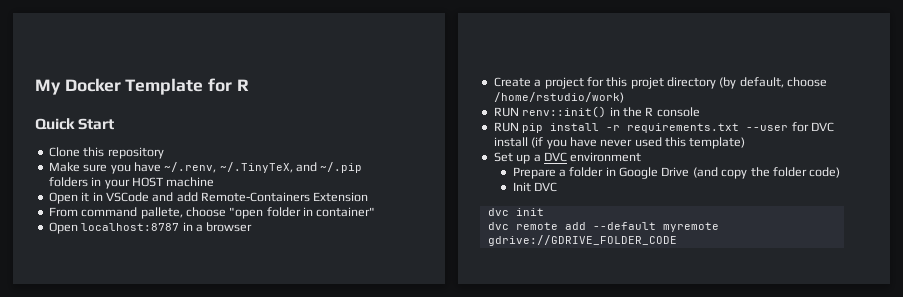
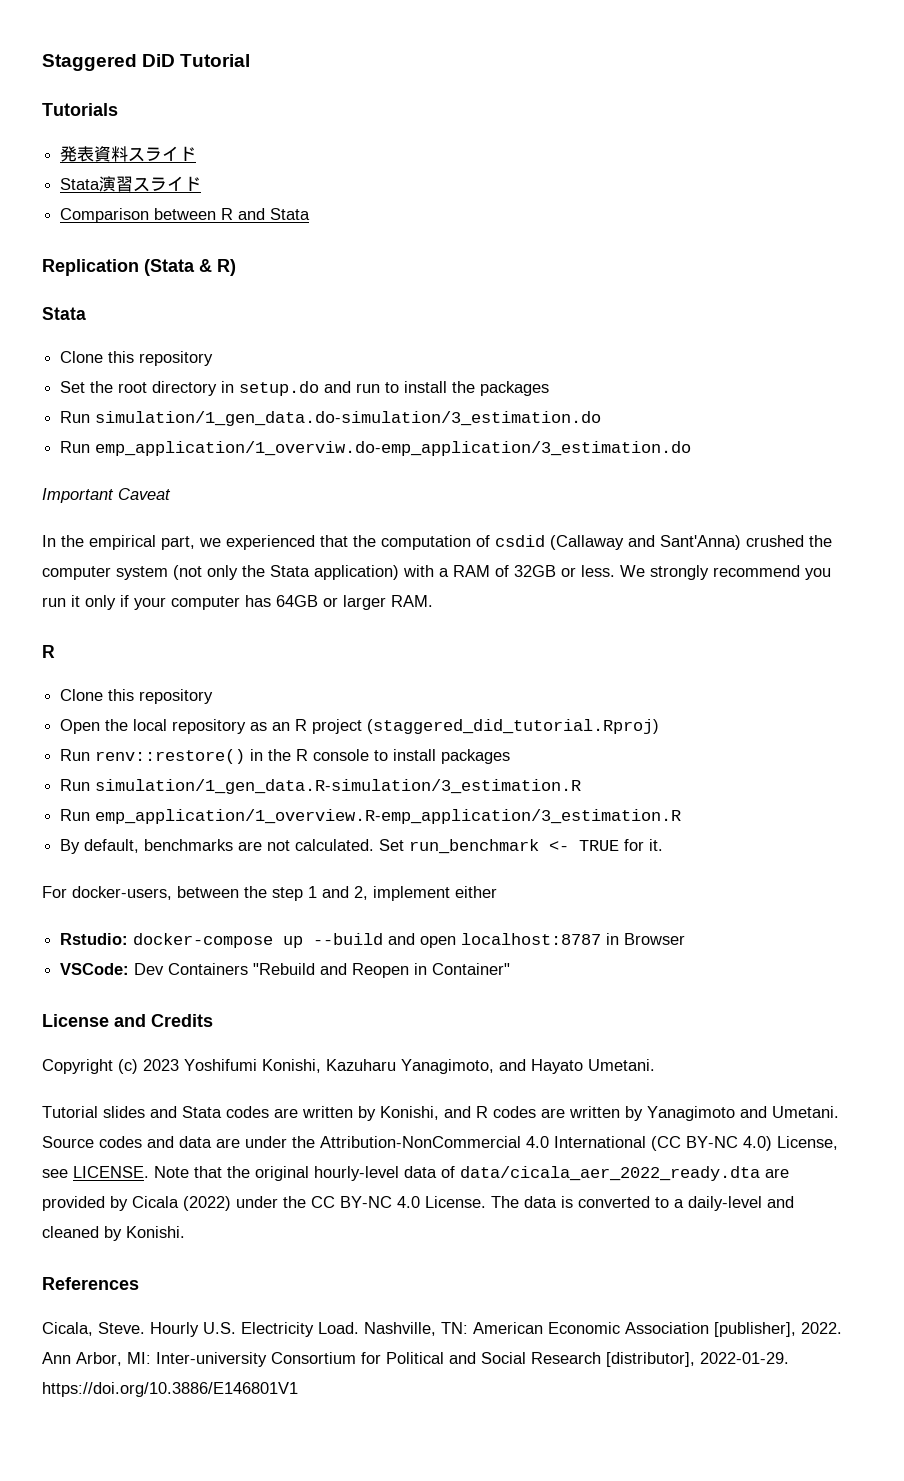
[35,78,249,95] [35,118,115,130] [48,147,164,159] [48,162,363,174] [48,177,215,189] [48,192,369,204] [48,207,376,219] [48,222,253,234] [493,77,828,89] [493,92,624,103] [493,106,700,118] [493,122,834,133] [493,137,746,149] [493,152,642,164] [512,167,841,179] [512,182,557,192] [487,208,544,216] [487,222,719,232] [487,235,677,246] My Docker Template for R // Quick Start // Clone this repository // Make sure you have ~/.renv, ~/.TinyTeX, and ~/.pip folders in your HOST machine // Open it in VSCode and add Remote-Containers Extension // From command pallete, choose "open folder in container" // Open localhost:8787 in a browser // Create a project for this projet directory (by default, choose /home/rstudio/work) // RUN renv::init() in the R console // RUN pip install -r requirements.txt --user for DVC install (if you have never used this template) // Set up a DVC environment // Prepare a folder in Google Drive (and copy the folder code) // Init DVC // dvc init // dvc remote add --default myremote gdrive://GDRIVE_FOLDER_CODE -> [42,54,251,71] [42,103,118,116] [60,146,197,162] [60,176,202,192] [60,208,311,223] [42,259,236,276] [42,307,86,320] [60,351,214,366] [60,381,550,396] [60,411,602,426] [60,441,692,456] [42,488,171,503] [42,535,832,550] [42,565,831,580] [42,595,433,610] [42,645,55,658] [60,689,214,704] [60,719,660,734] [60,749,511,764] [60,779,582,794] [60,809,682,824] [60,839,664,854] [42,886,497,901] [60,933,686,948] [60,963,511,978] [42,1014,213,1027] [42,1059,655,1074] [42,1106,839,1121] [42,1136,838,1151] [42,1166,789,1181] [42,1196,794,1211] [42,1226,185,1241] [42,1277,139,1290] [42,1322,842,1337] [42,1352,789,1367] [42,1382,298,1397] Staggered DiD Tutorial // Tutorials // 発表資料スライド // Stata演習スライド // Comparison between R and Stata // Replication (Stata & R) // Stata // Clone this repository // Set the root directory in setup.do and run to install the packages // Run simulation/1_gen_data.do-simulation/3_estimation.do // Run emp_application/1_overviw.do-emp_application/3_estimation.do // Important Caveat // In the empirical part, we experienced that the computation of csdid (Callaway and Sant'Anna) crushed the computer system (not only the Stata application) with a RAM of 32GB or less. We strongly recommend you run it only if your computer has 64GB or larger RAM. // R // Clone this repository // Open the local repository as an R project (staggered_did_tutorial.Rproj) // Run renv::restore() in the R console to install packages // Run simulation/1_gen_data.R-simulation/3_estimation.R // Run emp_application/1_overview.R-emp_application/3_estimation.R // By default, benchmarks are not calculated. Set run_benchmark <- TRUE for it. // For docker-users, between the step 1 and 2, implement either // Rstudio: docker-compose up --build and open localhost:8787 in Browser // VSCode: Dev Containers "Rebuild and Reopen in Container" // License and Credits // Copyright (c) 2023 Yoshifumi Konishi, Kazuharu Yanagimoto, and Hayato Umetani. // Tutorial slides and Stata codes are written by Konishi, and R codes are written by Yanagimoto and Umetani. Source codes and data are under the Attribution-NonCommercial 4.0 International (CC BY-NC 4.0) License, see LICENSE. Note that the original hourly-level data of data/cicala_aer_2022_ready.dta are provided by Cicala (2022) under the CC BY-NC 4.0 License. The data is converted to a daily-level and cleaned by Konishi. // References // Cicala, Steve. Hourly U.S. Electricity Load. Nashville, TN: American Economic Association [publisher], 2022. Ann Arbor, MI: Inter-university Consortium for Political and Social Research [distributor], 2022-01-29. https://doi.org/10.3886/E146801V1

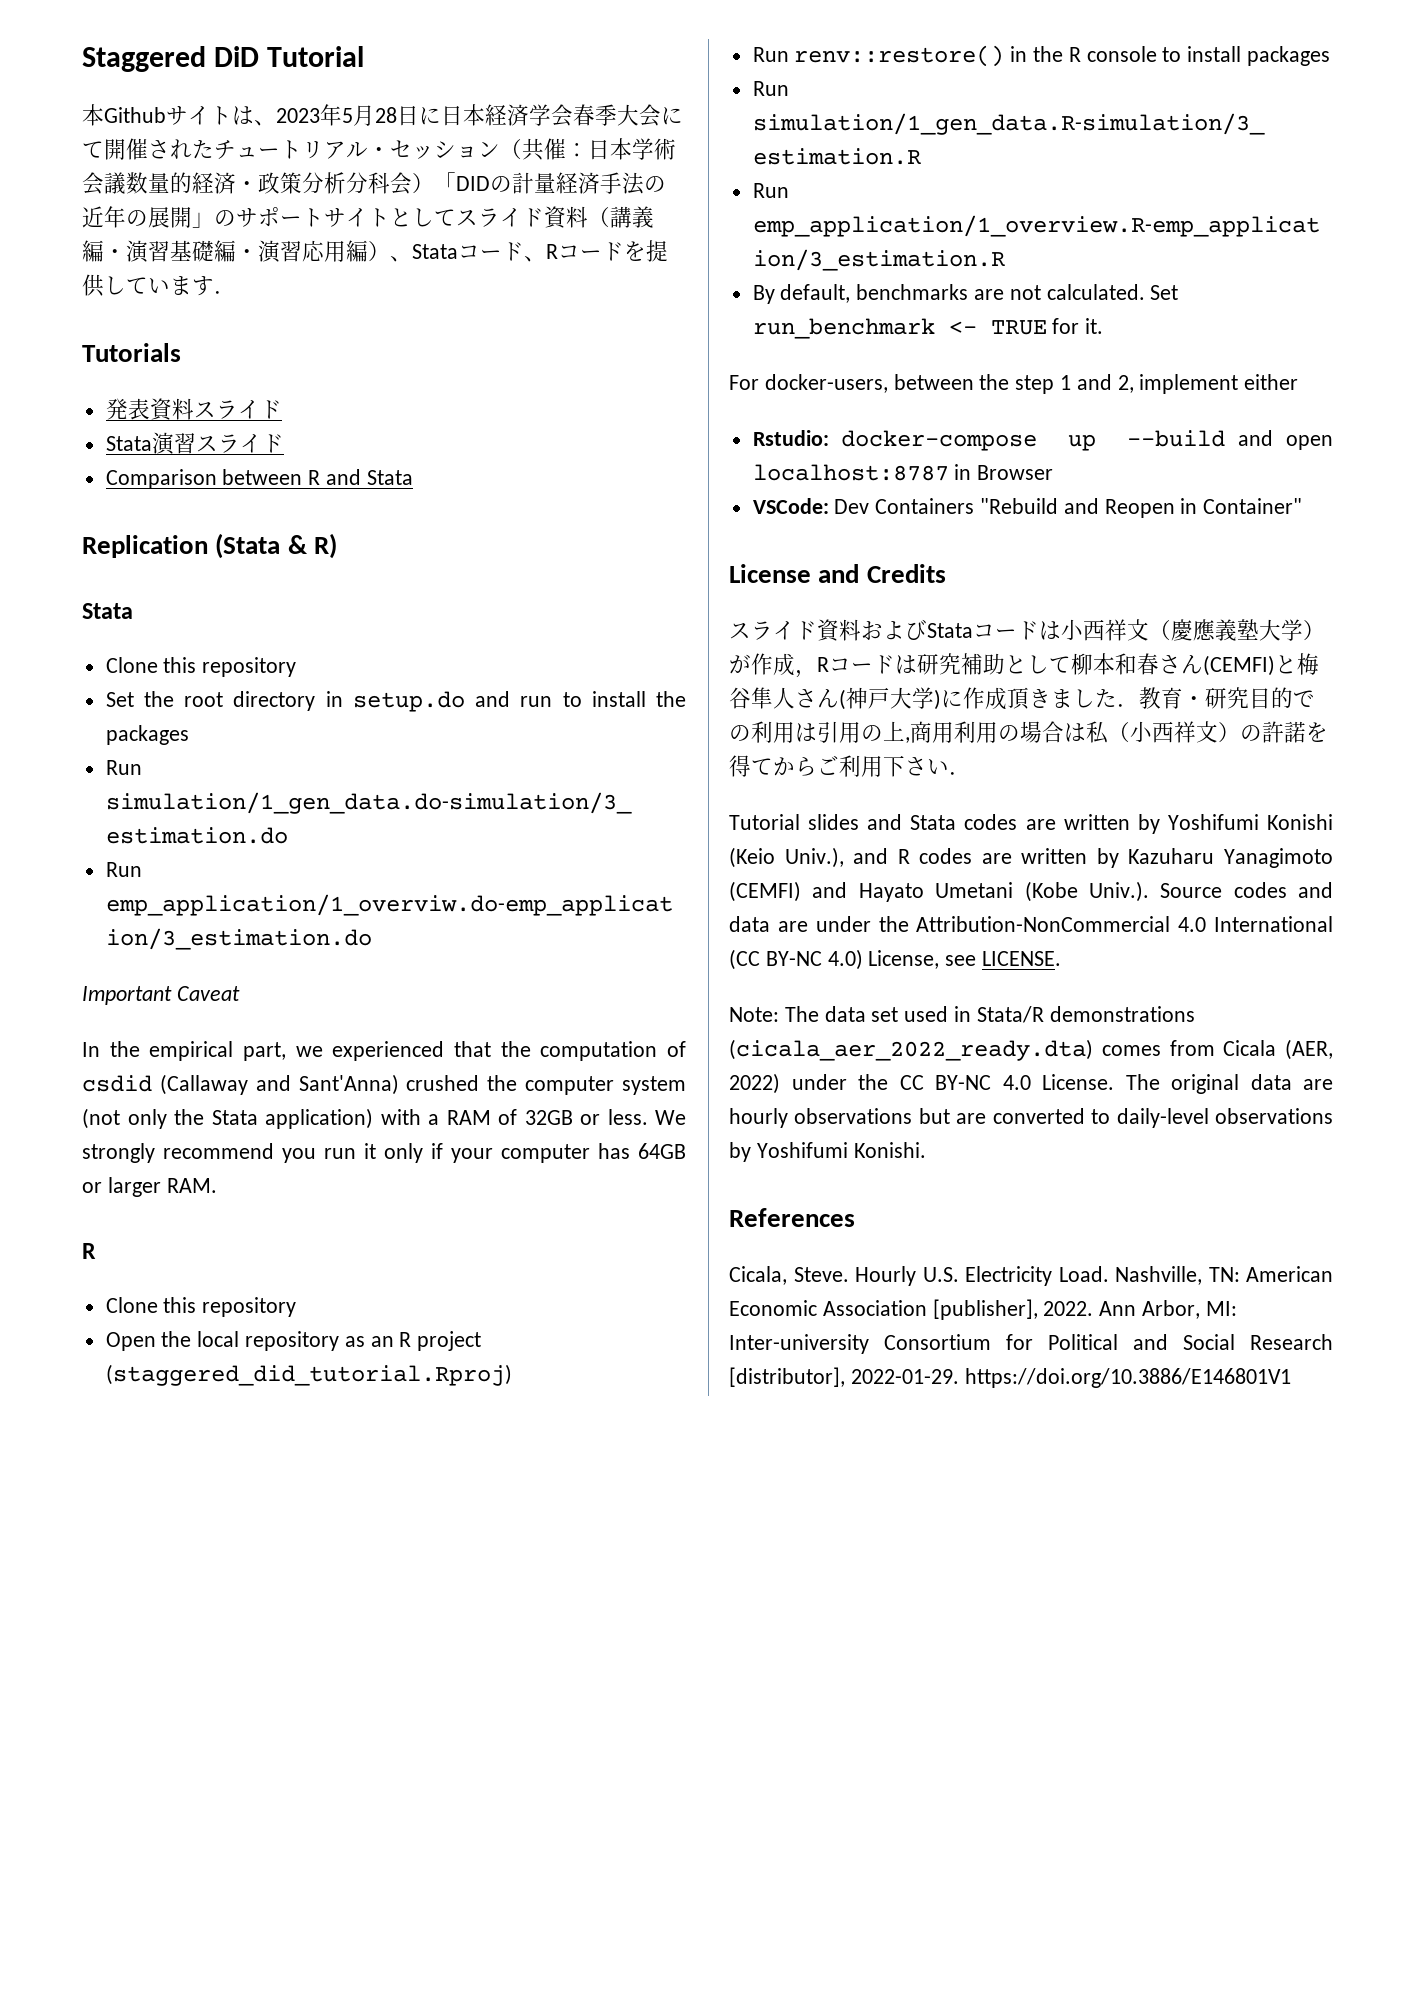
(251, 60) none -> [82,104,683,127] [82,138,676,161] [82,172,666,195] [82,206,654,229] [82,240,668,263] [82,274,236,297] // 本Githubサイトは、2023年5月28日に日本経済学会春季大会にて開催されたチュートリアル・セッション（共催：日本学術会議数量的経済・政策分析分科会）「DIDの計量経済手法の近年の展開」のサポートサイトとしてスライド資料（講義編・演習基礎編・演習応用編）、Stataコード、Rコードを提供しています．
[42,1059,655,1074] Copyright (c) 2023 Yoshifumi Konishi, Kazuharu Yanagimoto, and Hayato Umetani. -> [729,619,1325,642] [729,653,1319,678] [729,687,1315,710] [729,721,1328,744] [729,755,971,777] スライド資料およびStataコードは小西祥文（慶應義塾大学）が作成，Rコードは研究補助として柳本和春さん(CEMFI)と梅谷隼人さん(神戸大学)に作成頂きました．教育・研究目的での利用は引用の上,商用利用の場合は私（小西祥文）の許諾を得てからご利用下さい．
[380,1106,439,1120] Konishi, -> [1167,814,1333,830] [729,847,844,868] Yoshifumi Konishi (Keio Univ.),
[647,1106,839,1121] Yanagimoto and Umetani. -> [1128,848,1333,868] [729,881,1149,902] Kazuharu Yanagimoto (CEMFI) and Hayato Umetani (Kobe Univ.).
[154,1166,789,1181] [42,1196,231,1211] Note that the original hourly-level data of data/cicala_aer_2022_ready.dta are provided by Cicala (2022) -> [729,1006,1195,1023] [729,1039,1333,1061] [729,1073,780,1094] // Note: The data set used in Stata/R demonstrations (cicala_aer_2022_ready.dta) comes from Cicala (AER, 2022)
[524,1196,794,1211] [42,1226,122,1241] data is converted to a daily-level and cleaned by -> [1171,1074,1333,1094] [729,1108,1333,1128] [729,1142,848,1162] original data are hourly observations but are converted to daily-level observations by Yoshifumi

